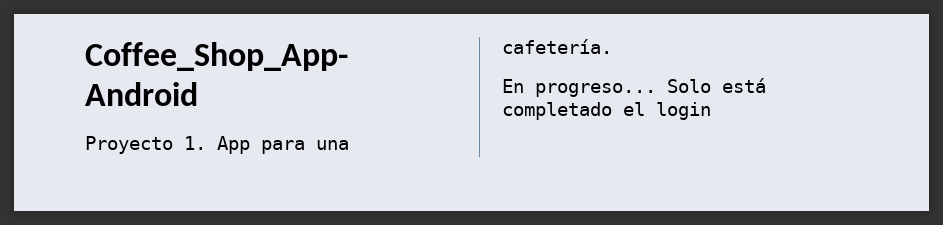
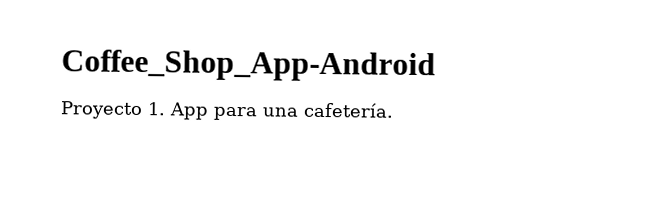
[502,78,766,97] [502,102,711,120] // En progreso... Solo está completado el login -> (394, 110) none

